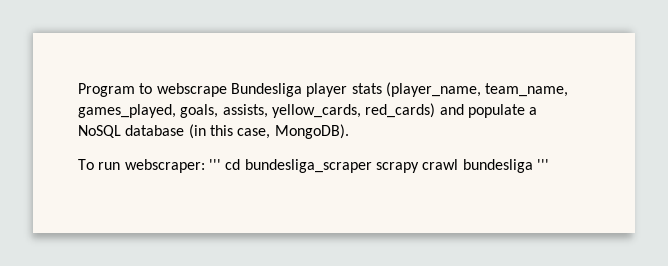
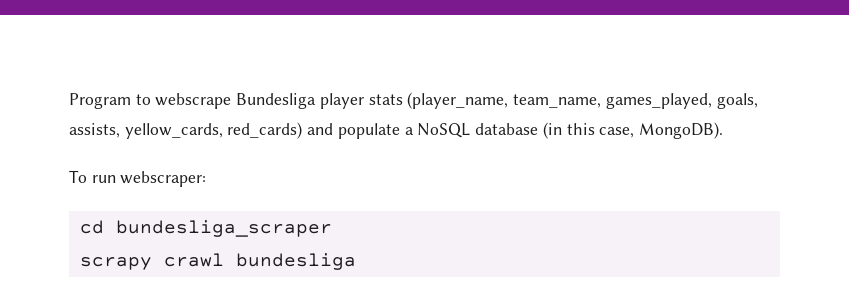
[208,159,221,170] ''' -> (207, 179) //
(372, 166) none -> (332, 228) //
[536,159,549,170] ''' -> (356, 261) none

